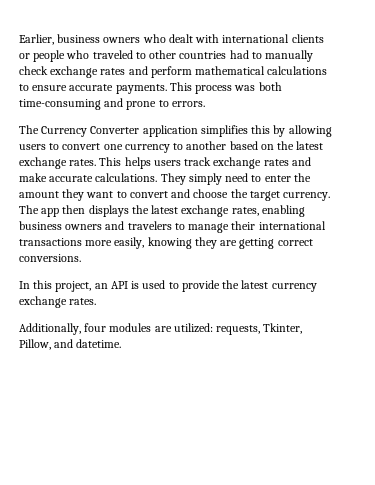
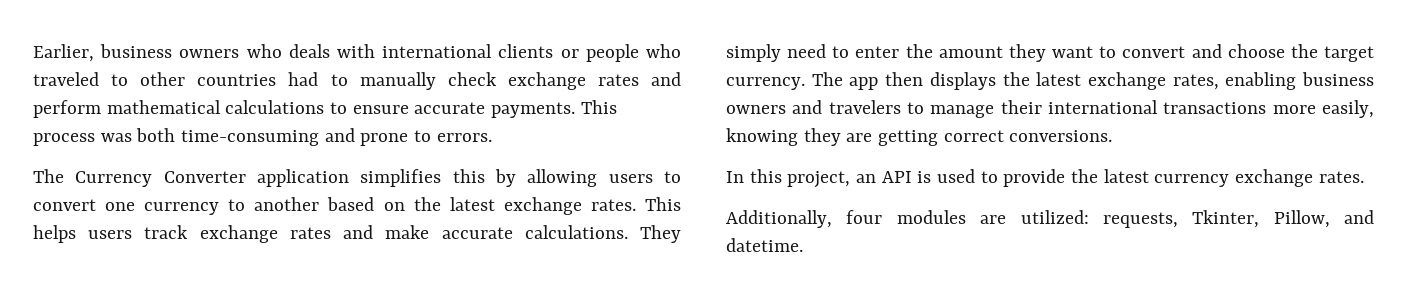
[168,34,193,43] dealt -> [288,44,330,58] deals

